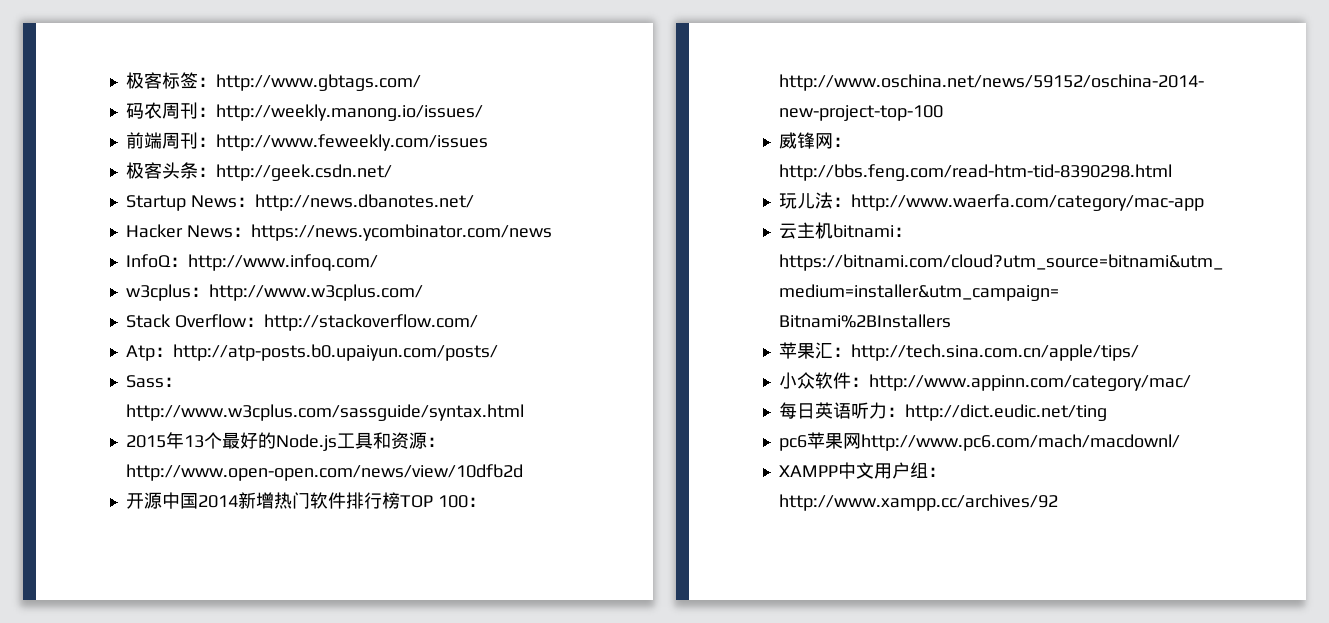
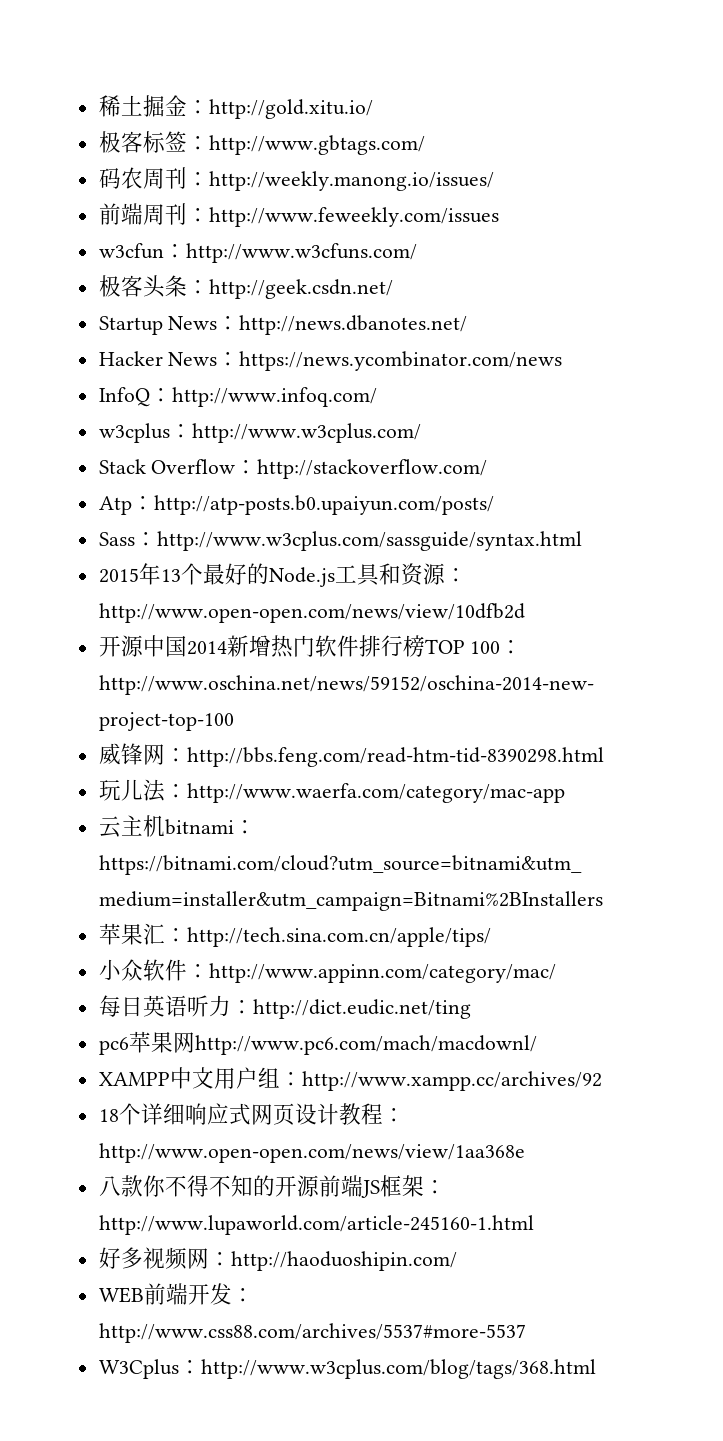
(125, 80) none -> [98,95,373,119] 稀土掘金：http://gold.xitu.io/ //
(488, 142) none -> [98,243,417,263] // w3cfun：http://www.w3cfuns.com/
(1058, 502) none -> [98,1103,405,1125] [98,1143,525,1163] [98,1175,446,1198] [98,1215,534,1235] [98,1247,457,1271] [98,1283,254,1305] [98,1323,526,1343] [98,1359,596,1379] // 18个详细响应式网页设计教程：http://www.open-open.com/news/view/1aa368e // 八款你不得不知的开源前端JS框架：http://www.lupaworld.com/article-245160-1.html // 好多视频网：http://haoduoshipin.com/ // WEB前端开发：http://www.css88.com/archives/5537#more-5537 // W3Cplus：http://www.w3cplus.com/blog/tags/368.html

